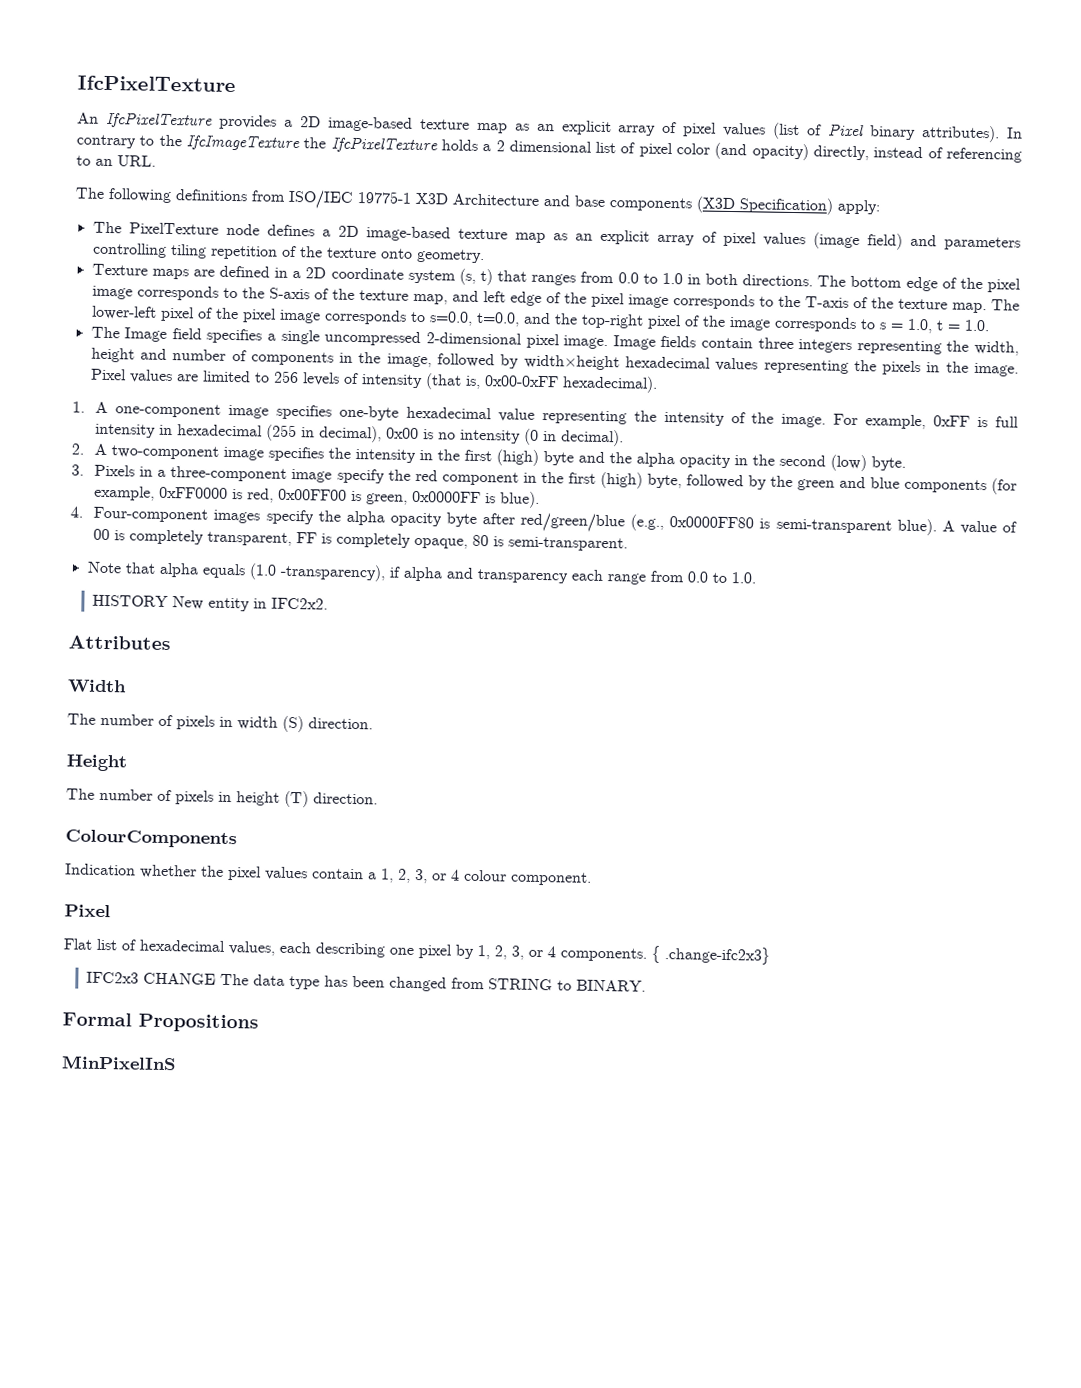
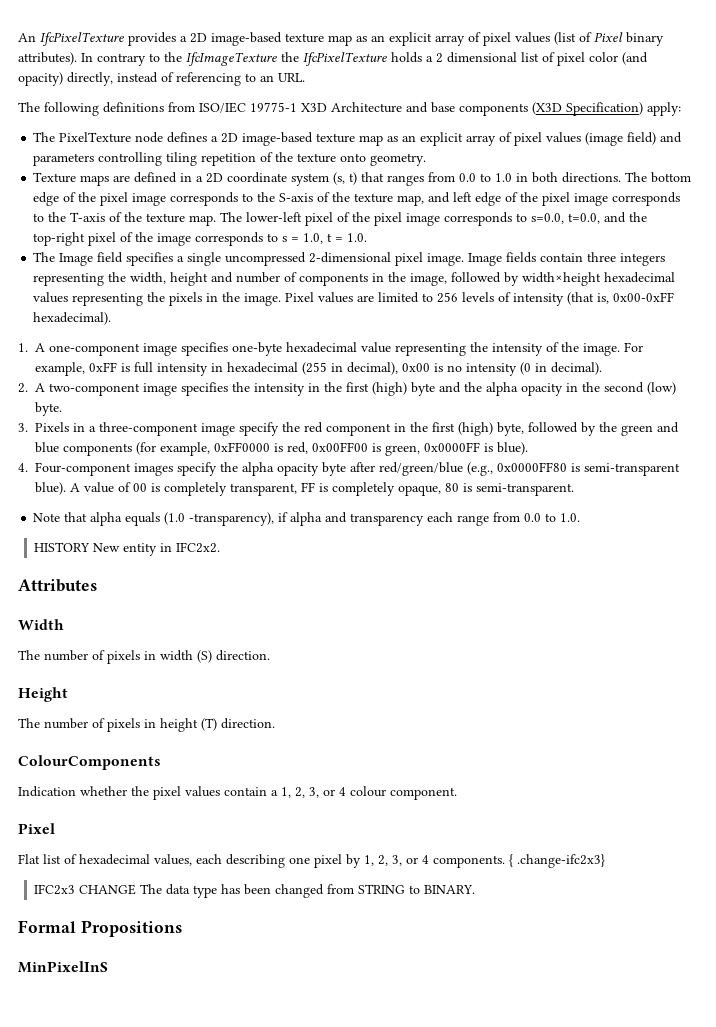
[77,75,236,93] IfcPixelTexture // -> (18, 37) none

